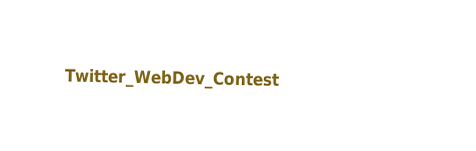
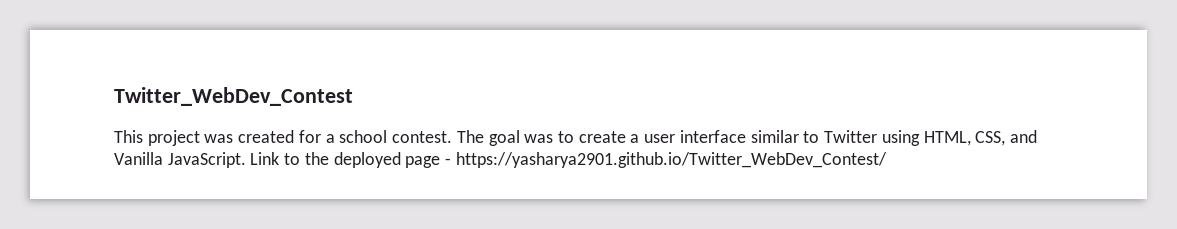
(280, 79) none -> [114,130,1037,146] [114,152,887,168] // This project was created for a school contest. The goal was to create a user interface similar to Twitter using HTML, CSS, and Vanilla JavaScript. Link to the deployed page - https://yasharya2901.github.io/Twitter_WebDev_Contest/

